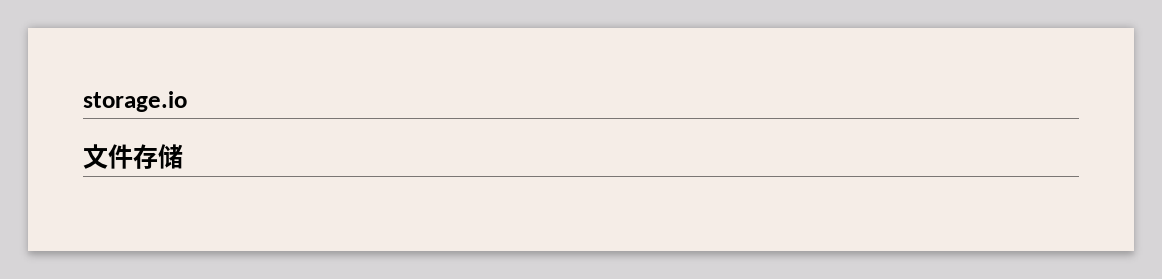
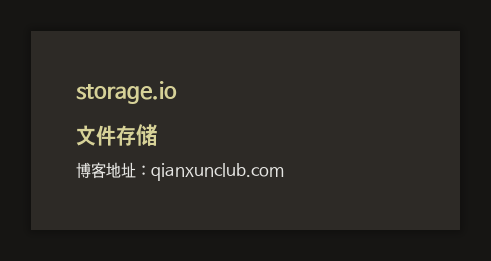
(183, 156) none -> [76,162,284,181] // 博客地址：qianxunclub.com

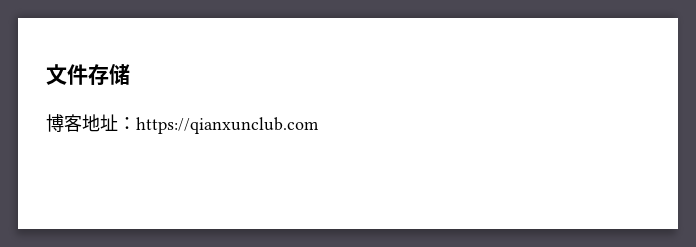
[76,81,177,104] storage.io // -> (46, 74) none
[151,163,284,181] qianxunclub.com -> [136,117,319,134] https://qianxunclub.com

